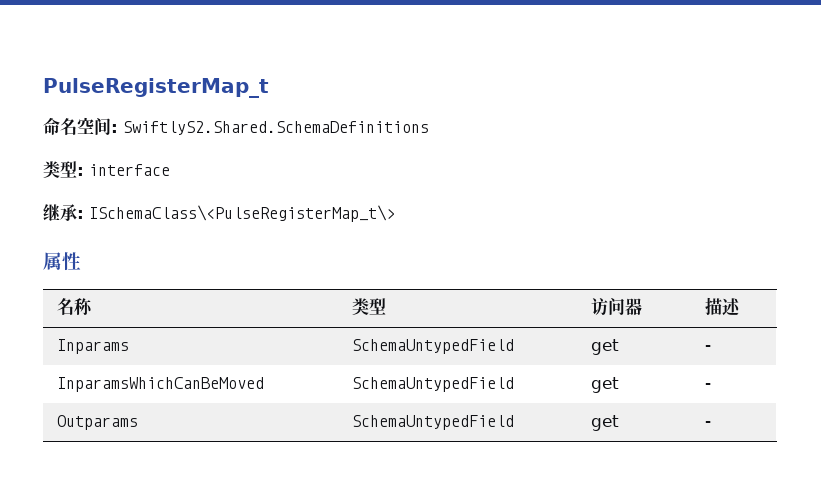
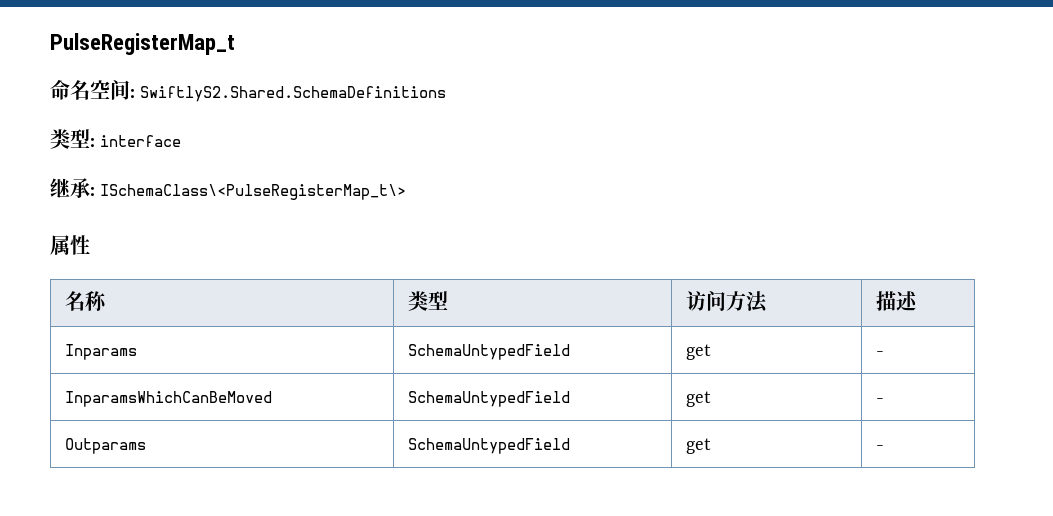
[624,298,642,315] 器 -> [725,291,768,313] 方法

